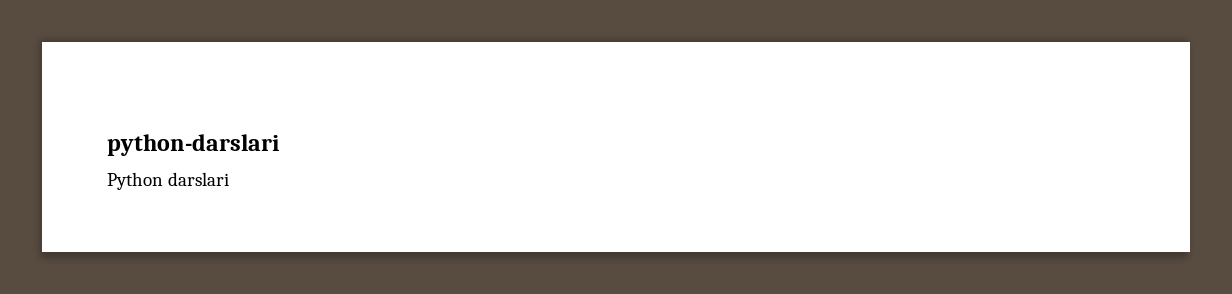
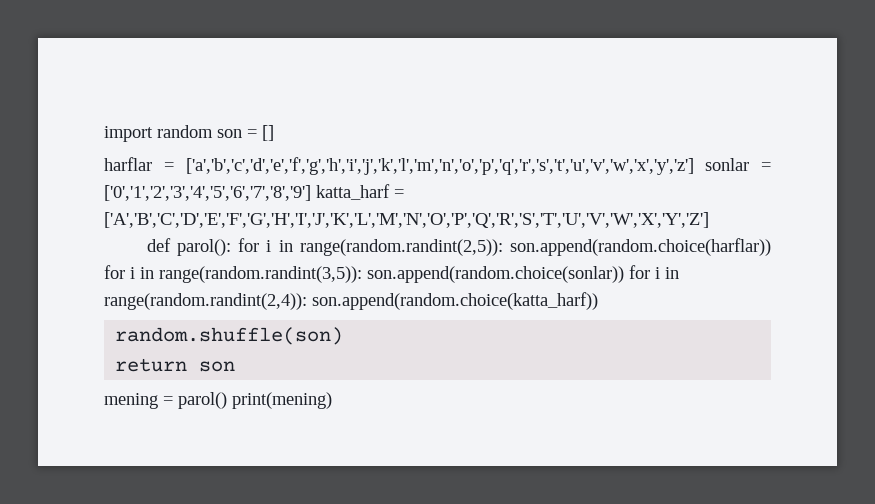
[107,134,280,156] [107,172,230,190] python-darslari // Python darslari -> [104,125,274,142] [104,157,771,175] [104,184,404,201] [104,212,709,228] [146,238,771,256] [104,265,679,283] [104,292,598,310] [115,327,344,345] [115,358,236,372] [104,392,332,409] import random son = [] // harflar = ['a','b','c','d','e','f','g','h','i','j','k','l','m','n','o','p','q','r','s','t','u','v','w','x','y','z'] sonlar = ['0','1','2','3','4','5','6','7','8','9'] katta_harf = ['A','B','C','D','E','F','G','H','I','J','K','L','M','N','O','P','Q','R','S','T','U','V','W','X','Y','Z'] // def parol(): for i in range(random.randint(2,5)): son.append(random.choice(harflar)) for i in range(random.randint(3,5)): son.append(random.choice(sonlar)) for i in range(random.randint(2,4)): son.append(random.choice(katta_harf)) // random.shuffle(son) // return son // mening = parol() print(mening)

